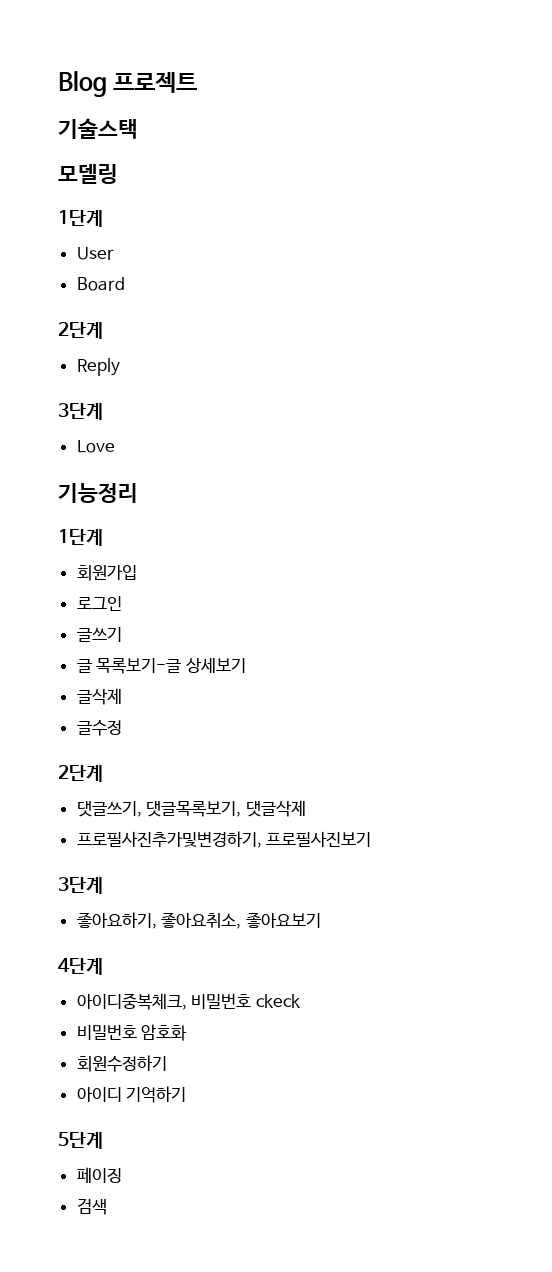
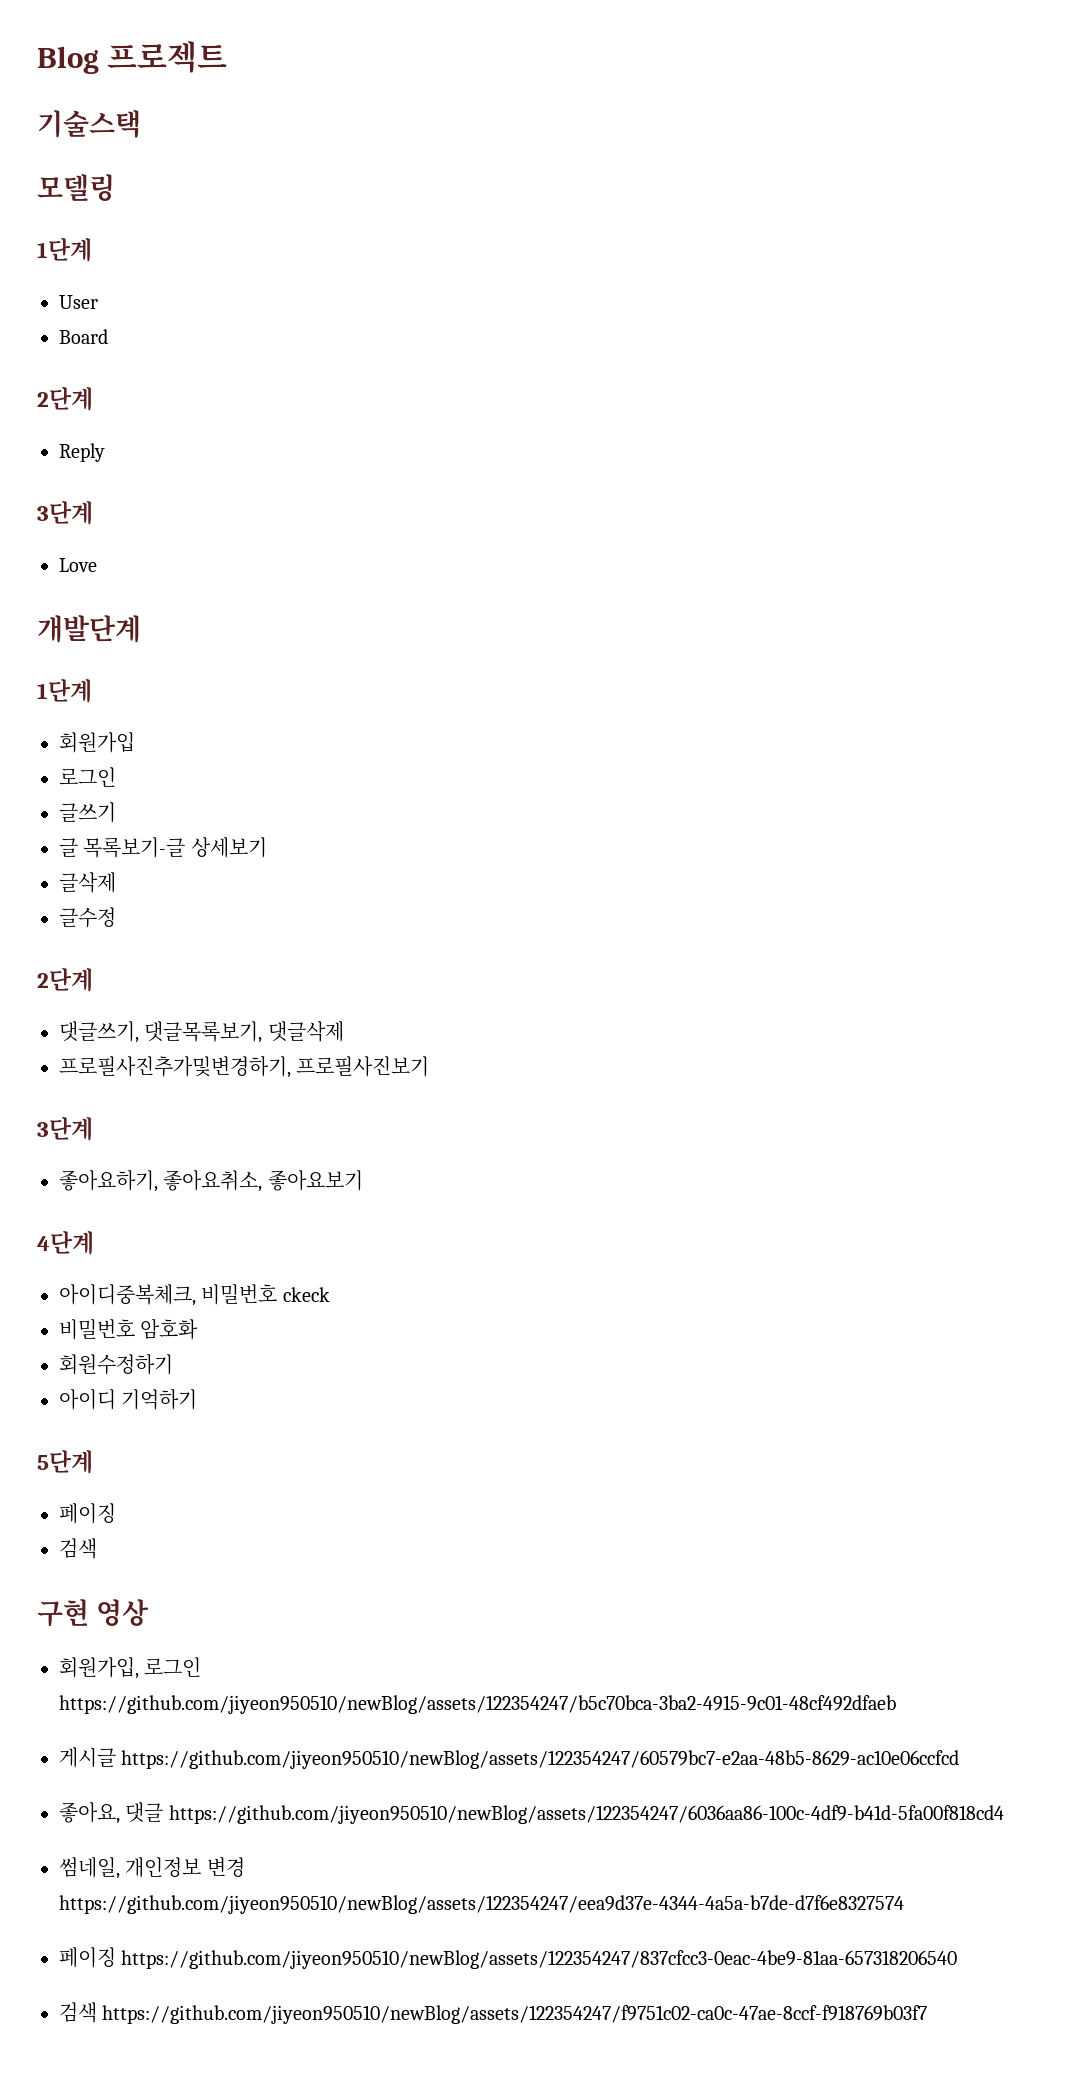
[58,483,138,503] 기능정리 -> [37,615,141,643] 개발단계
(107, 1206) none -> [37,1599,150,1627] [59,1657,202,1679] [59,1695,896,1714] [59,1747,960,1769] [59,1802,1004,1824] [59,1857,245,1879] [59,1895,904,1914] [59,1947,958,1969] [59,2002,928,2024] // 구현 영상 // 회원가입, 로그인 https://github.com/jiyeon950510/newBlog/assets/122354247/b5c70bca-3ba2-4915-9c01-48cf492dfaeb // 게시글 https://github.com/jiyeon950510/newBlog/assets/122354247/60579bc7-e2aa-48b5-8629-ac10e06ccfcd // 좋아요, 댓글 https://github.com/jiyeon950510/newBlog/assets/122354247/6036aa86-100c-4df9-b41d-5fa00f818cd4 // 썸네일, 개인정보 변경 https://github.com/jiyeon950510/newBlog/assets/122354247/eea9d37e-4344-4a5a-b7de-d7f6e8327574 // 페이징 https://github.com/jiyeon950510/newBlog/assets/122354247/837cfcc3-0eac-4be9-81aa-657318206540 // 검색 https://github.com/jiyeon950510/newBlog/assets/122354247/f9751c02-ca0c-47ae-8ccf-f918769b03f7

